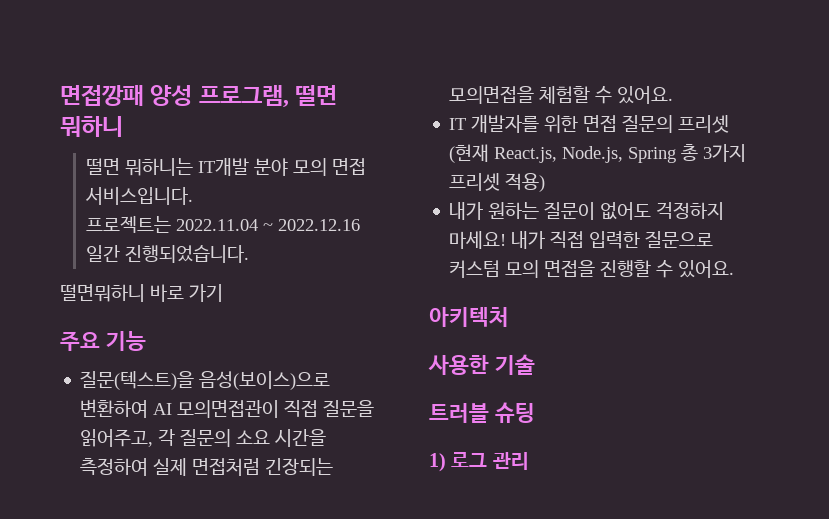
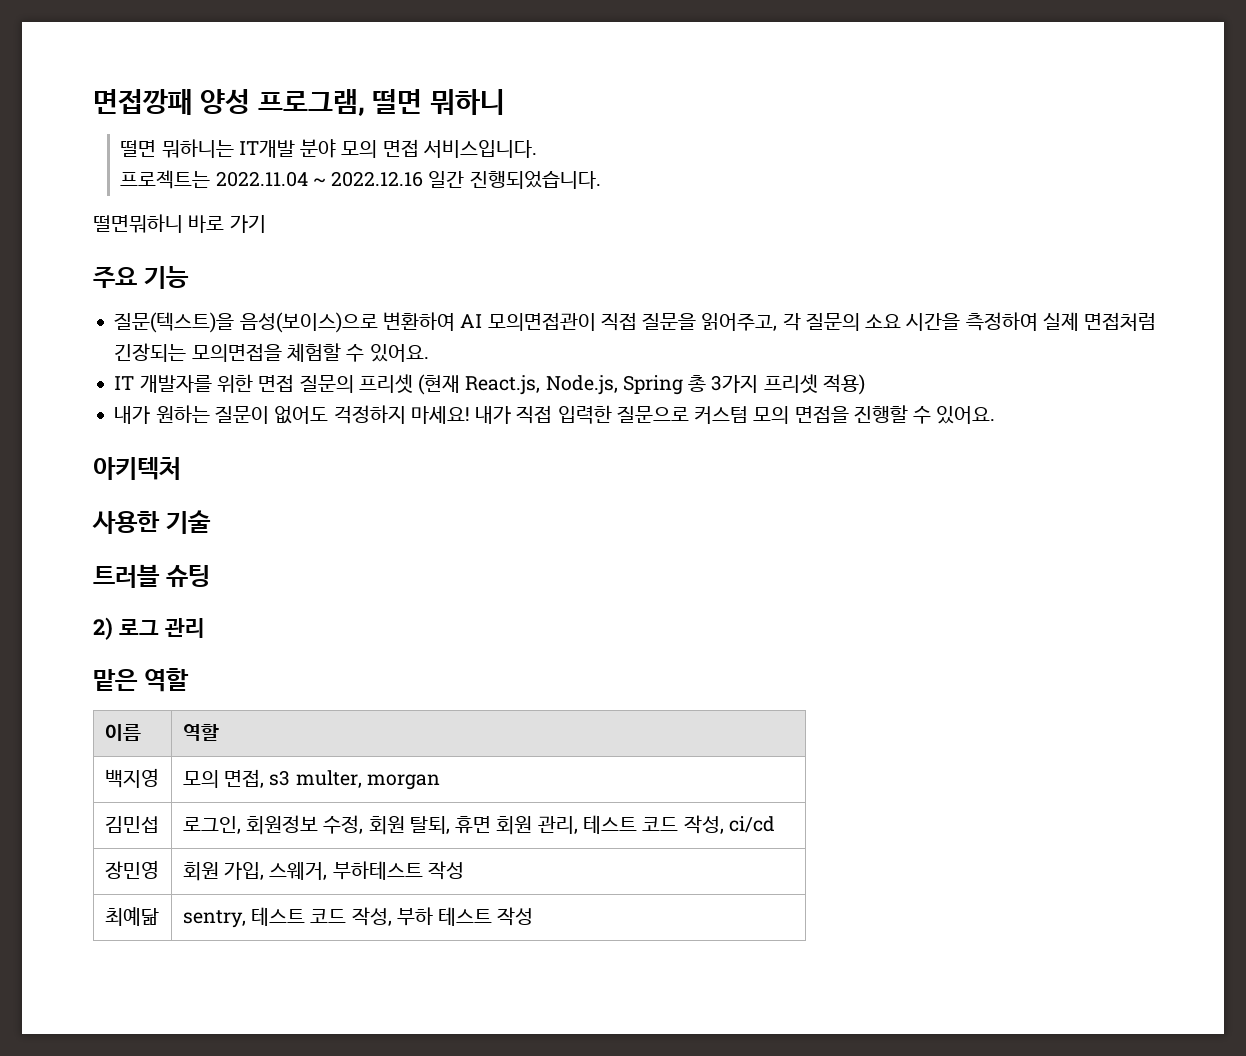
[429,453,446,472] 1) -> [93,617,113,640] 2)
(529, 461) none -> [93,668,189,692] [104,724,141,741] [182,724,219,741] [104,768,159,788] [182,769,440,790] [104,816,159,833] [182,815,775,835] [104,860,159,879] [182,861,464,881] [104,907,159,926] [182,907,534,928] // 맡은 역할 // 이름 | 역할 // 백지영 | 모의 면접, s3 multer, morgan // 김민섭 | 로그인, 회원정보 수정, 회원 탈퇴, 휴면 회원 관리, 테스트 코드 작성, ci/cd // 장민영 | 회원 가입, 스웨거, 부하테스트 작성 // 최예닮 | sentry, 테스트 코드 작성, 부하 테스트 작성

